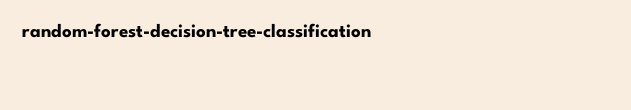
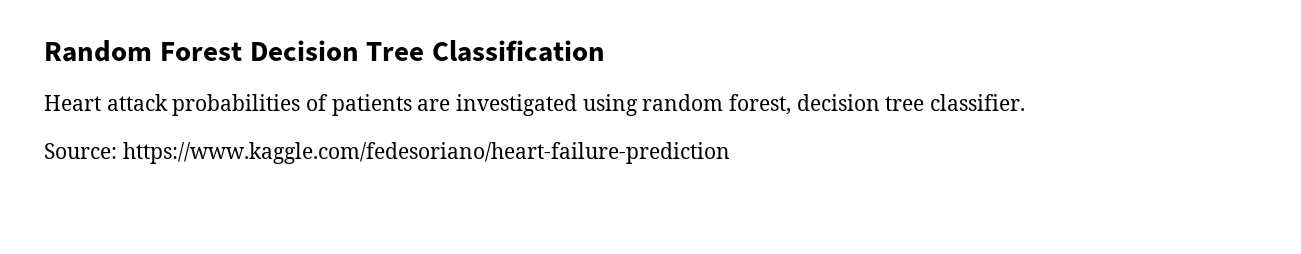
[22,23,371,38] random-forest-decision-tree-classification -> [44,40,606,62] [44,94,1026,116] [44,142,730,164] Random Forest Decision Tree Classification // Heart attack probabilities of patients are investigated using random forest, decision tree classifier. // Source: https://www.kaggle.com/fedesoriano/heart-failure-prediction

